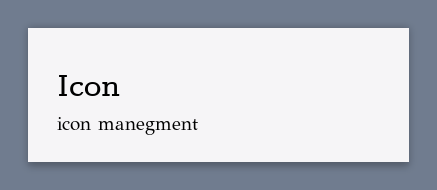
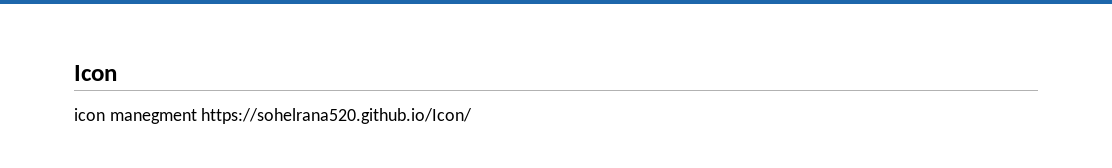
(198, 127) none -> [201,108,473,124] https://sohelrana520.github.io/Icon/

